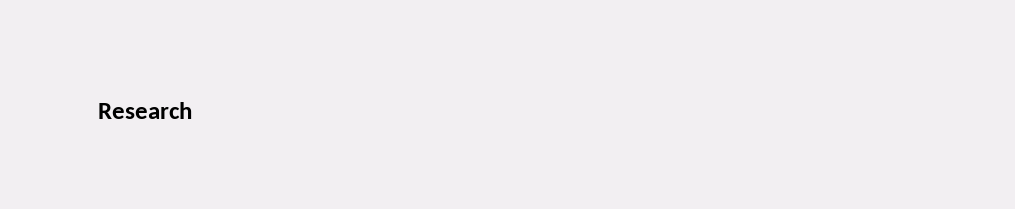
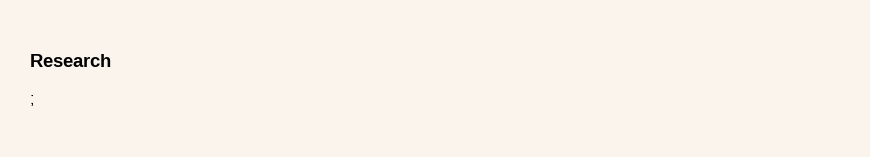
(192, 110) none -> [30,95,34,106] // ;

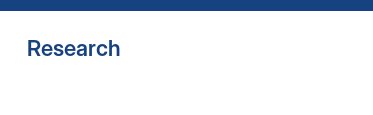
[30,95,34,106] // ; -> (121, 48) none

